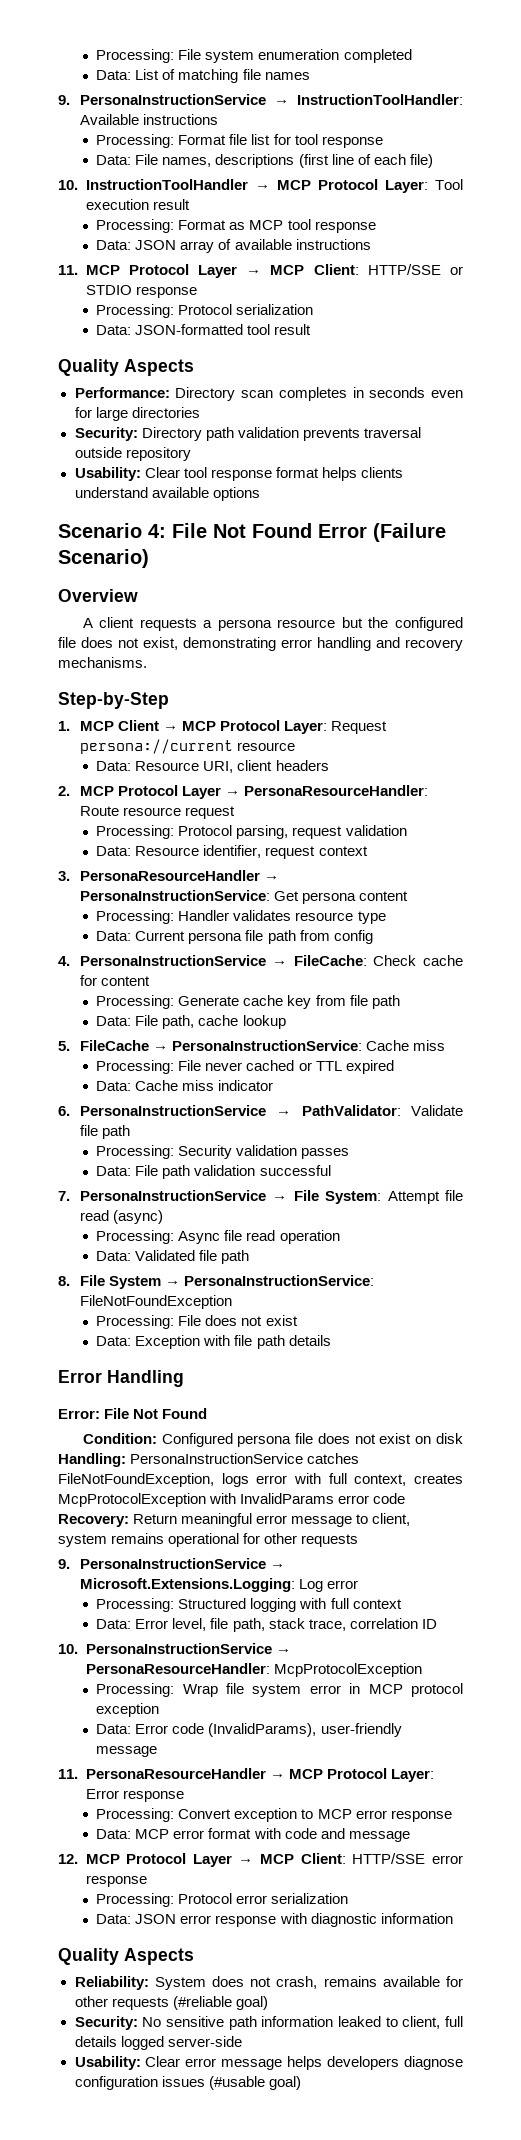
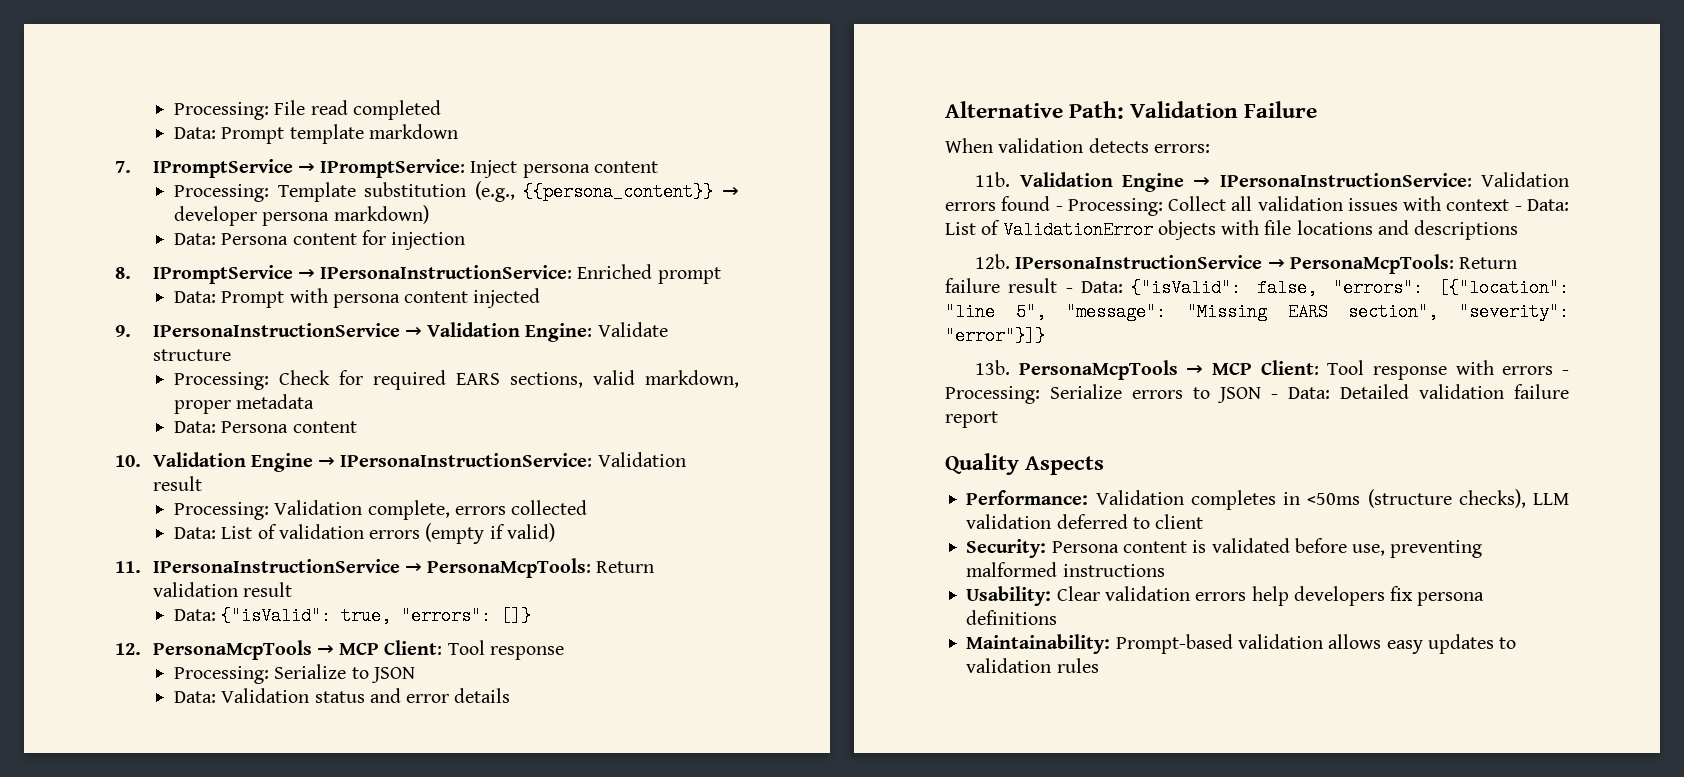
[96,49,340,63] Processing: File system enumeration -> [174,100,348,120] Processing: File read
[135,69,310,83] [58,94,463,105] [79,114,218,125] [96,134,383,148] [96,154,433,168] [58,179,464,193] [85,199,190,210] [96,219,376,233] [96,239,371,253] [58,264,464,278] [85,285,197,298] [96,304,314,318] [96,324,312,335] [58,359,194,376] [74,387,463,401] [74,407,200,421] [74,427,421,441] [74,447,191,461] [74,467,403,481] [74,487,260,501] [58,523,446,542] [58,549,149,568] [58,589,138,602] [82,617,464,631] [58,637,463,651] [58,657,147,668] [58,692,169,709] [58,720,388,734] [79,739,295,754] [96,760,329,773] [58,785,429,799] [79,806,235,819] [96,825,407,839] [96,845,368,859] [58,870,279,881] [79,890,408,904] [96,910,386,924] [96,930,373,944] [58,955,464,966] [79,975,150,986] [96,995,400,1009] [96,1015,286,1029] [58,1040,446,1051] [96,1060,394,1074] [96,1080,274,1091] [58,1105,464,1116] [79,1125,130,1139] [96,1145,350,1159] [96,1165,331,1179] [58,1190,463,1204] [79,1210,163,1224] [96,1230,340,1244] [96,1250,250,1264] [58,1275,374,1289] [79,1295,232,1309] [96,1315,298,1329] [96,1335,331,1349] [58,1370,184,1387] [58,1408,208,1419] [82,1433,464,1447] [58,1453,360,1467] [58,1473,464,1487] [58,1493,406,1507] [58,1513,411,1527] [58,1533,359,1547] [58,1558,285,1569] [79,1578,358,1592] [96,1598,402,1612] [96,1618,437,1632] [58,1643,291,1654] [85,1663,422,1677] [96,1683,464,1697] [96,1703,160,1717] [96,1723,402,1737] [96,1746,158,1757] [58,1768,434,1782] [85,1789,184,1802] [96,1808,452,1822] [96,1828,410,1842] [58,1853,464,1867] [85,1875,147,1887] [96,1893,349,1907] [96,1913,453,1927] [58,1948,194,1965] [74,1976,464,1990] [74,1996,268,2010] [74,2016,463,2030] [74,2036,242,2050] [74,2056,464,2070] [74,2076,301,2090] List of matching file names // 9. PersonaInstructionService → InstructionToolHandler: Available instructions // Processing: Format file list for tool response // Data: File names, descriptions (first line of each file) // 10. InstructionToolHandler → MCP Protocol Layer: Tool execution result // Processing: Format as MCP tool response // Data: JSON array of available instructions // 11. MCP Protocol Layer → MCP Client: HTTP/SSE or STDIO response // Processing: Protocol serialization // Data: JSON-formatted tool result // Quality Aspects // Performance: Directory scan completes in seconds even for large directories // Security: Directory path validation prevents traversal outside repository // Usability: Clear tool response format helps clients understand available options // Scenario 4: File Not Found Error (Failure Scenario) // Overview // A client requests a persona resource but the configured file does not exist, demonstrating error handling and recovery mechanisms. // Step-by-Step // 1. MCP Client → MCP Protocol Layer: Request persona://current resource // Data: Resource URI, client headers // 2. MCP Protocol Layer → PersonaResourceHandler: Route resource request // Processing: Protocol parsing, request validation // Data: Resource identifier, request context // 3. PersonaResourceHandler → PersonaInstructionService: Get persona content // Processing: Handler validates resource type // Data: Current persona file path from config // 4. PersonaInstructionService → FileCache: Check cache for content // Processing: Generate cache key from file path // Data: File path, cache lookup // 5. FileCache → PersonaInstructionService: Cache miss // Processing: File never cached or TTL expired // Data: Cache miss indicator // 6. PersonaInstructionService → PathValidator: Validate file path // Processing: Security validation passes // Data: File path validation successful // 7. PersonaInstructionService → File System: Attempt file read (async) // Processing: Async file read operation // Data: Validated file path // 8. File System → PersonaInstructionService: FileNotFoundException // Processing: File does not exist // Data: Exception with file path details // Error Handling // Error: File Not Found // Condition: Configured persona file does not exist on disk Handling: PersonaInstructionService catches FileNotFoundException, logs error with full context, creates McpProtocolException with InvalidParams error code Recovery: Return meaningful error message to client, system remains operational for other requests // 9. PersonaInstructionService → Microsoft.Extensions.Logging: Log error // Processing: Structured logging with full context // Data: Error level, file path, stack trace, correlation ID // 10. PersonaInstructionService → PersonaResourceHandler: McpProtocolException // Processing: Wrap file system error in MCP protocol exception // Data: Error code (InvalidParams), user-friendly message // 11. PersonaResourceHandler → MCP Protocol Layer: Error response // Processing: Convert exception to MCP error response // Data: MCP error format with code and message // 12. MCP Protocol Layer → MCP Client: HTTP/SSE error response // Processing: Protocol error serialization // Data: JSON error response with diagnostic information // Quality Aspects // Reliability: System does not crash, remains available for other requests (#reliable goal) // Security: No sensitive path information leaked to client, full details logged server-side // Usability: Clear error message helps developers diagnose configuration issues (#usable goal) -> [221,124,458,144] [115,159,658,178] [174,181,739,202] [174,205,429,226] [174,230,466,250] [115,264,721,284] [174,288,541,308] [115,322,668,342] [152,349,231,361] [174,370,739,390] [174,394,315,414] [174,421,357,433] [115,452,686,472] [152,476,202,491] [174,500,588,520] [174,523,555,544] [115,558,655,578] [152,582,292,597] [174,607,532,625] [115,640,564,660] [174,664,415,684] [174,688,511,703] [945,101,1318,119] [945,138,1210,153] [975,172,1569,192] [945,196,1569,216] [945,220,1519,240] [975,254,1518,274] [945,278,1569,297] [945,303,1569,321] [945,327,1045,345] [975,360,1569,380] [945,384,1569,404] [945,411,998,428] [945,453,1105,475] [966,489,1569,510] [966,514,1204,529] [966,538,1483,558] [966,562,1165,577] [966,586,1485,606] [966,610,1058,625] [966,634,1517,654] [966,658,1099,673] Prompt template markdown // 7. IPromptService → IPromptService: Inject persona content // Processing: Template substitution (e.g., {{persona_content}} → developer persona markdown) // Data: Persona content for injection // 8. IPromptService → IPersonaInstructionService: Enriched prompt // Data: Prompt with persona content injected // 9. IPersonaInstructionService → Validation Engine: Validate structure // Processing: Check for required EARS sections, valid markdown, proper metadata // Data: Persona content // 10. Validation Engine → IPersonaInstructionService: Validation result // Processing: Validation complete, errors collected // Data: List of validation errors (empty if valid) // 11. IPersonaInstructionService → PersonaMcpTools: Return validation result // Data: {"isValid": true, "errors": []} // 12. PersonaMcpTools → MCP Client: Tool response // Processing: Serialize to JSON // Data: Validation status and error details // Alternative Path: Validation Failure // When validation detects errors: // 11b. Validation Engine → IPersonaInstructionService: Validation errors found - Processing: Collect all validation issues with context - Data: List of ValidationError objects with file locations and descriptions // 12b. IPersonaInstructionService → PersonaMcpTools: Return failure result - Data: {"isValid": false, "errors": [{"location": "line 5", "message": "Missing EARS section", "severity": "error"}]} // 13b. PersonaMcpTools → MCP Client: Tool response with errors - Processing: Serialize errors to JSON - Data: Detailed validation failure report // Quality Aspects // Performance: Validation completes in <50ms (structure checks), LLM validation deferred to client // Security: Persona content is validated before use, preventing malformed instructions // Usability: Clear validation errors help developers fix persona definitions // Maintainability: Prompt-based validation allows easy updates to validation rules

